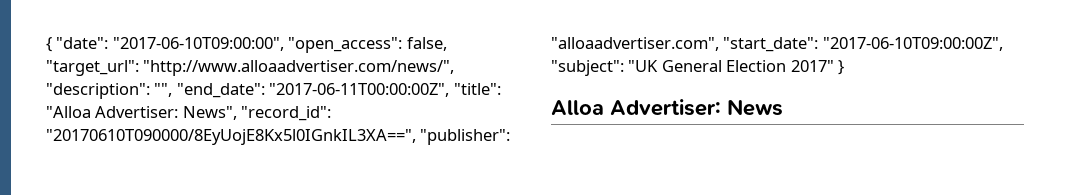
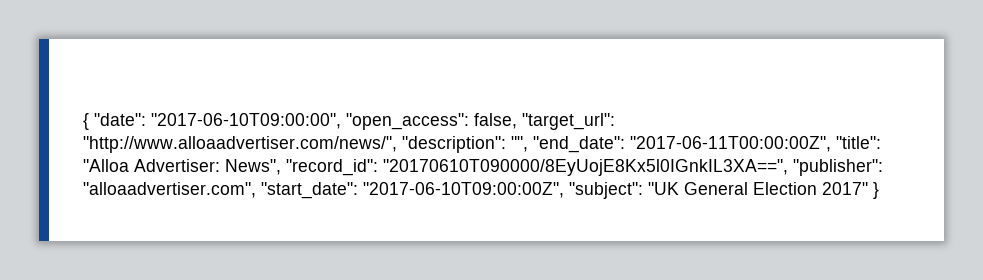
[551,99,783,116] // Alloa Advertiser: News -> (879, 190) none

